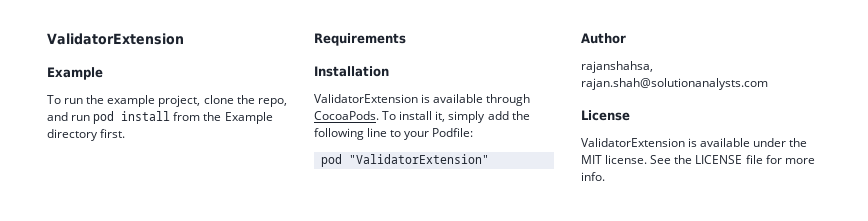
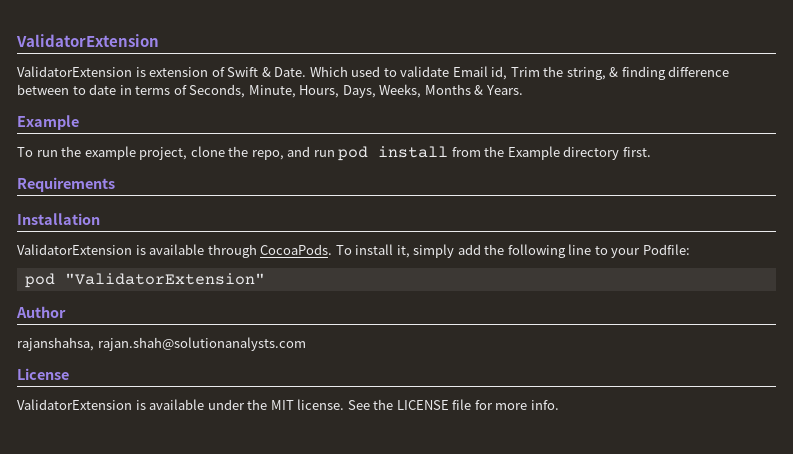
[47,33,184,45] ValidatorExtension -> [16,34,159,47] [17,66,730,80] [17,84,523,98] ValidatorExtension // ValidatorExtension is extension of Swift & Date. Which used to validate Email id, Trim the string, & finding difference between to date in terms of Seconds, Minute, Hours, Days, Weeks, Months & Years.

